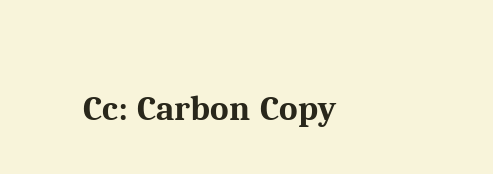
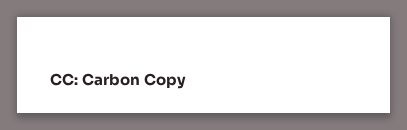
[83,97,128,120] Cc: -> [50,73,78,86] CC:

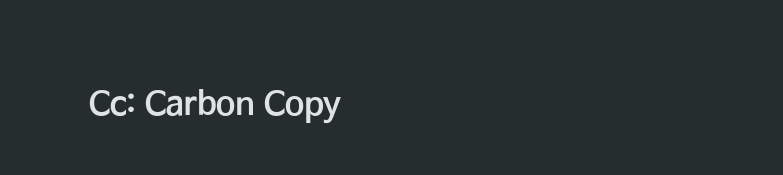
[50,73,78,86] CC: -> [89,90,136,117] Cc:

